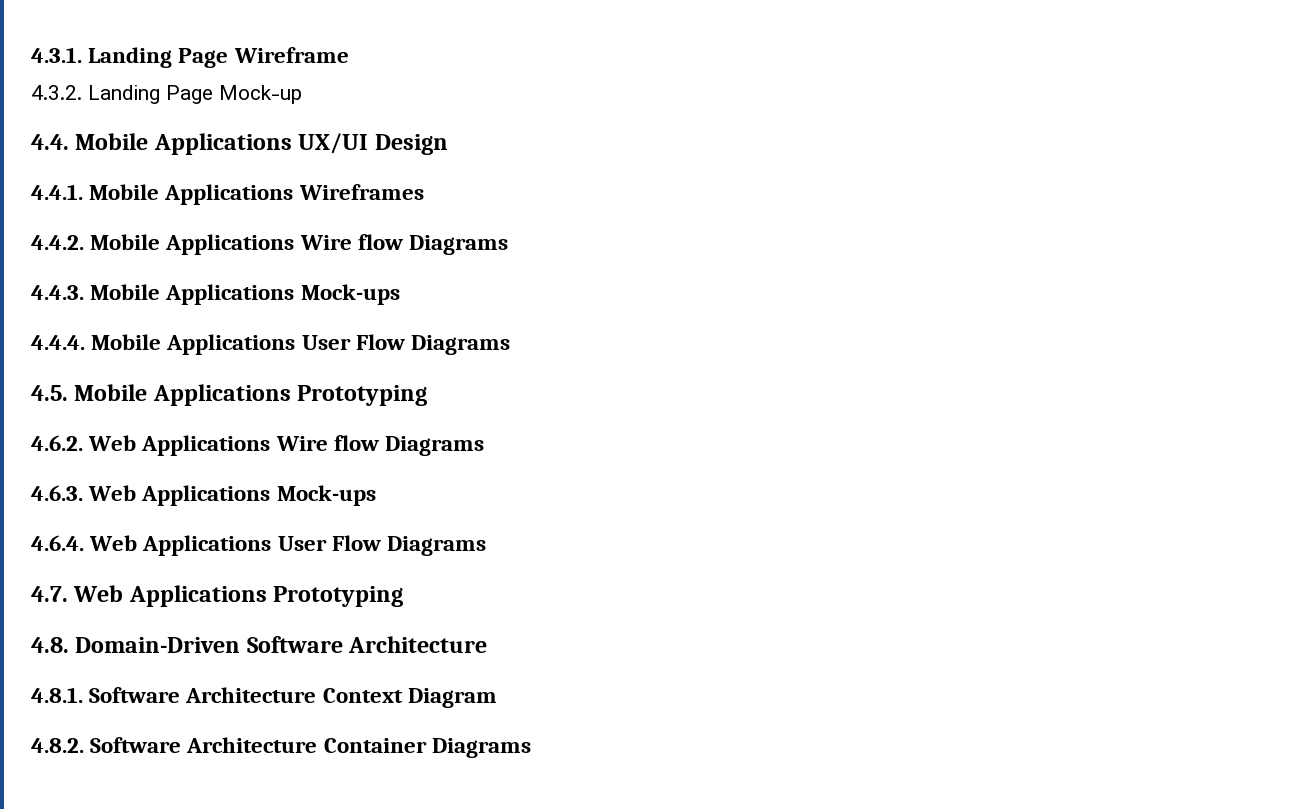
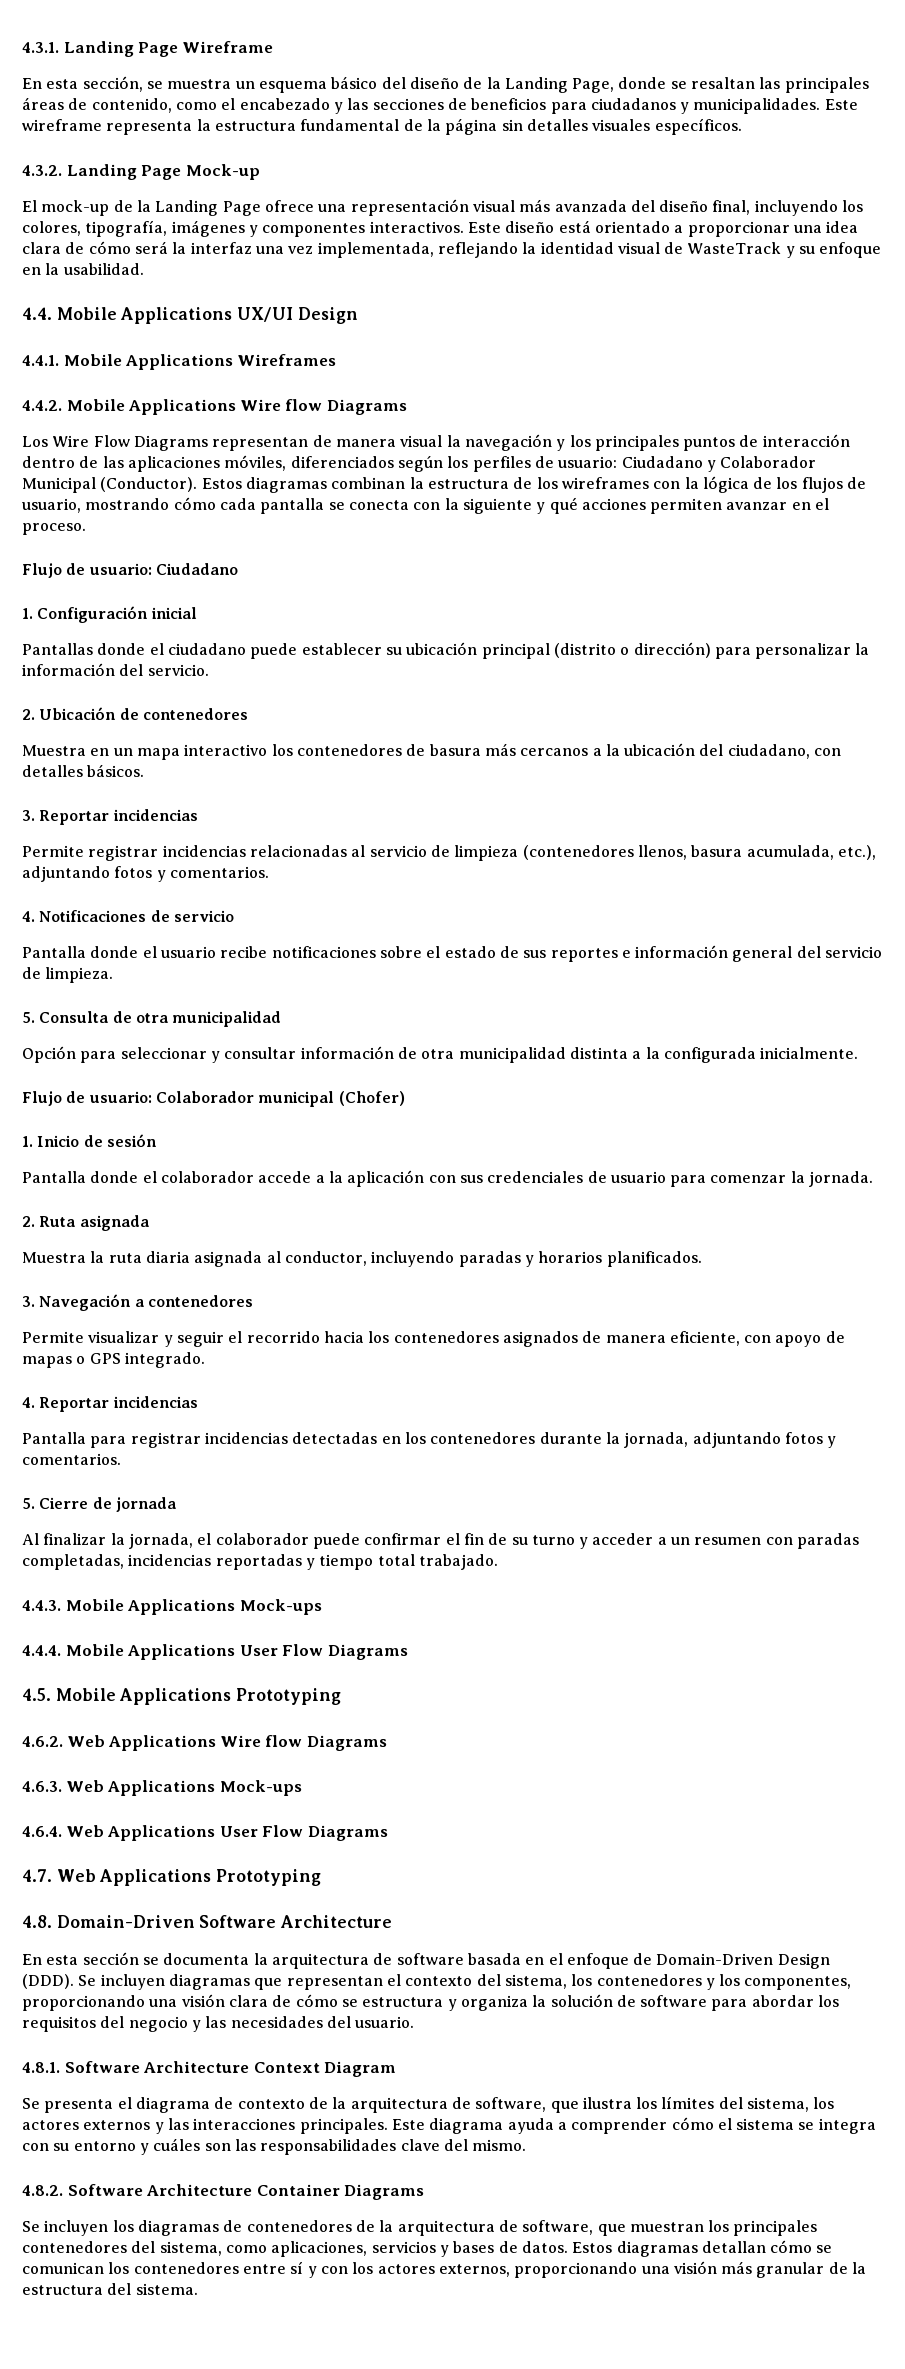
[31,85,302,104] 4.3.2. Landing Page Mock-up -> [22,76,869,93] [22,97,858,114] [22,118,742,135] [22,164,260,180] [22,199,864,216] [22,220,859,237] [22,241,882,258] [22,263,144,275] En esta sección, se muestra un esquema básico del diseño de la Landing Page, donde se resaltan las principales áreas de contenido, como el encabezado y las secciones de beneficios para ciudadanos y municipalidades. Este wireframe representa la estructura fundamental de la página sin detalles visuales específicos. // 4.3.2. Landing Page Mock-up // El mock-up de la Landing Page ofrece una representación visual más avanzada del diseño final, incluyendo los colores, tipografía, imágenes y componentes interactivos. Este diseño está orientado a proporcionar una idea clara de cómo será la interfaz una vez implementada, reflejando la identidad visual de WasteTrack y su enfoque en la usabilidad.
(509, 245) none -> [22,434,850,451] [22,455,817,472] [22,476,867,493] [22,497,830,514] [22,523,86,535] [22,563,238,578] [22,606,197,623] [22,642,870,659] [22,663,209,676] [22,707,248,720] [22,743,842,760] [22,764,145,777] [22,809,198,825] [22,845,876,861] [22,866,269,882] [22,910,234,922] [22,945,883,962] [22,967,114,983] [22,1011,282,1027] [22,1046,859,1063] [22,1091,405,1107] [22,1134,157,1147] [22,1170,874,1187] [22,1215,150,1231] [22,1251,702,1267] [22,1294,253,1311] [22,1331,845,1347] [22,1352,205,1368] [22,1396,198,1412] [22,1432,837,1448] [22,1453,121,1465] [22,1497,177,1512] [22,1533,860,1549] [22,1554,498,1570] // Los Wire Flow Diagrams representan de manera visual la navegación y los principales puntos de interacción dentro de las aplicaciones móviles, diferenciados según los perfiles de usuario: Ciudadano y Colaborador Municipal (Conductor). Estos diagramas combinan la estructura de los wireframes con la lógica de los flujos de usuario, mostrando cómo cada pantalla se conecta con la siguiente y qué acciones permiten avanzar en el proceso. // Flujo de usuario: Ciudadano // 1. Configuración inicial // Pantallas donde el ciudadano puede establecer su ubicación principal (distrito o dirección) para personalizar la información del servicio. // 2. Ubicación de contenedores // Muestra en un mapa interactivo los contenedores de basura más cercanos a la ubicación del ciudadano, con detalles básicos. // 3. Reportar incidencias // Permite registrar incidencias relacionadas al servicio de limpieza (contenedores llenos, basura acumulada, etc.), adjuntando fotos y comentarios. // 4. Notificaciones de servicio // Pantalla donde el usuario recibe notificaciones sobre el estado de sus reportes e información general del servicio de limpieza. // 5. Consulta de otra municipalidad // Opción para seleccionar y consultar información de otra municipalidad distinta a la configurada inicialmente. // Flujo de usuario: Colaborador municipal (Chofer) // 1. Inicio de sesión // Pantalla donde el colaborador accede a la aplicación con sus credenciales de usuario para comenzar la jornada. // 2. Ruta asignada // Muestra la ruta diaria asignada al conductor, incluyendo paradas y horarios planificados. // 3. Navegación a contenedores // Permite visualizar y seguir el recorrido hacia los contenedores asignados de manera eficiente, con apoyo de mapas o GPS integrado. // 4. Reportar incidencias // Pantalla para registrar incidencias detectadas en los contenedores durante la jornada, adjuntando fotos y comentarios. // 5. Cierre de jornada // Al finalizar la jornada, el colaborador puede confirmar el fin de su turno y acceder a un resumen con paradas completadas, incidencias reportadas y tiempo total trabajado.
(488, 644) none -> [22,1952,830,1969] [22,1974,852,1990] [22,1994,840,2011] [22,2016,415,2032] // En esta sección se documenta la arquitectura de software basada en el enfoque de Domain-Driven Design (DDD). Se incluyen diagramas que representan el contexto del sistema, los contenedores y los componentes, proporcionando una visión clara de cómo se estructura y organiza la solución de software para abordar los requisitos del negocio y las necesidades del usuario.
(497, 698) none -> [22,2096,835,2113] [22,2117,876,2134] [22,2138,527,2155] // Se presenta el diagrama de contexto de la arquitectura de software, que ilustra los límites del sistema, los actores externos y las interacciones principales. Este diagrama ayuda a comprender cómo el sistema se integra con su entorno y cuáles son las responsabilidades clave del mismo.
(531, 748) none -> [22,2220,818,2236] [22,2240,833,2257] [22,2261,867,2278] [22,2283,198,2295] // Se incluyen los diagramas de contenedores de la arquitectura de software, que muestran los principales contenedores del sistema, como aplicaciones, servicios y bases de datos. Estos diagramas detallan cómo se comunican los contenedores entre sí y con los actores externos, proporcionando una visión más granular de la estructura del sistema.

